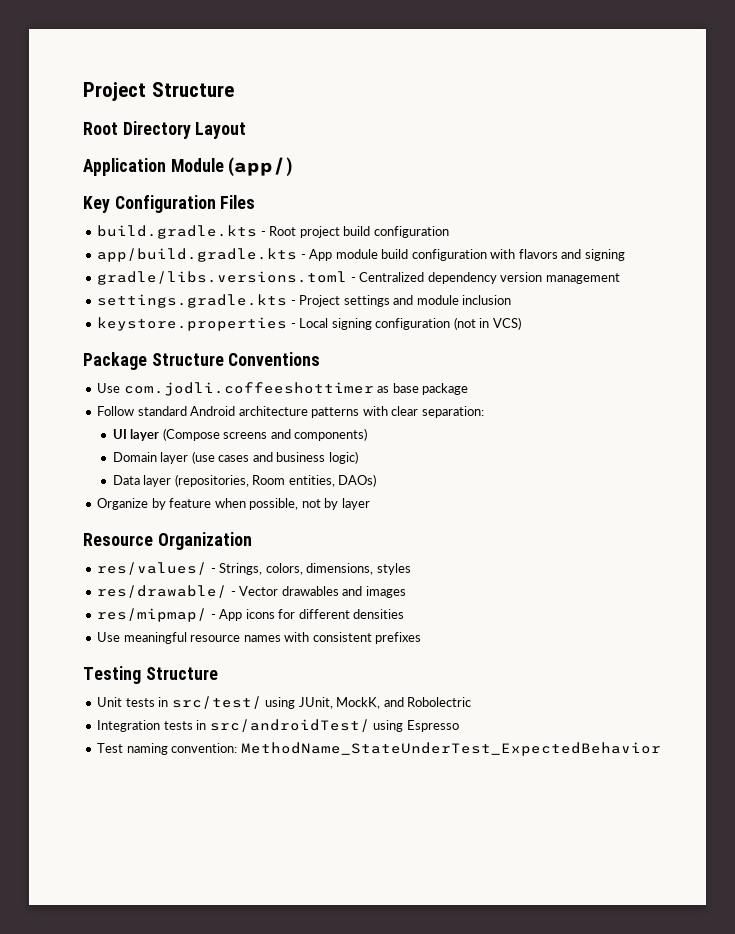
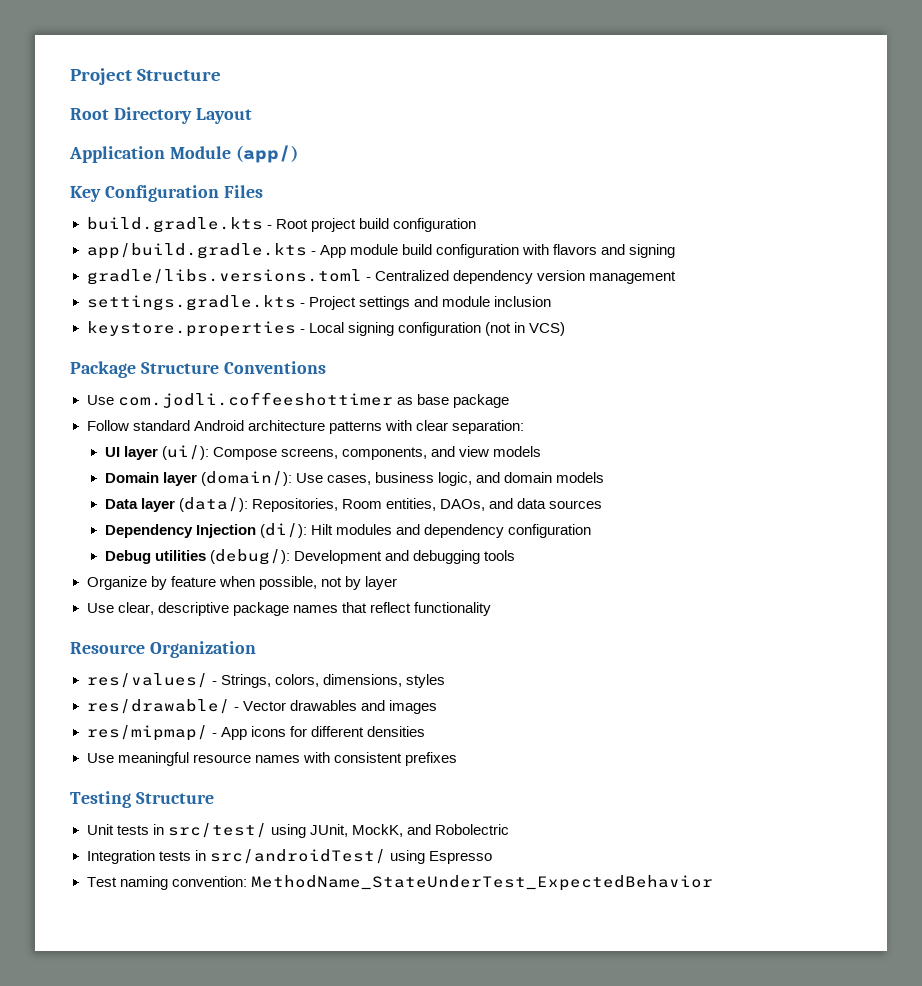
[162,428,368,441] [112,451,358,464] [112,474,377,487] (Compose screens and components) // Domain layer (use cases and business logic) // Data layer (repositories, Room entities, DAOs) -> [161,445,542,460] [104,471,605,486] [104,497,603,512] [104,523,591,538] [104,549,515,565] (ui/): Compose screens, components, and view models // Domain layer (domain/): Use cases, business logic, and domain models // Data layer (data/): Repositories, Room entities, DAOs, and data sources // Dependency Injection (di/): Hilt modules and dependency configuration // Debug utilities (debug/): Development and debugging tools
(370, 504) none -> [86,602,491,616] // Use clear, descriptive package names that reflect functionality

